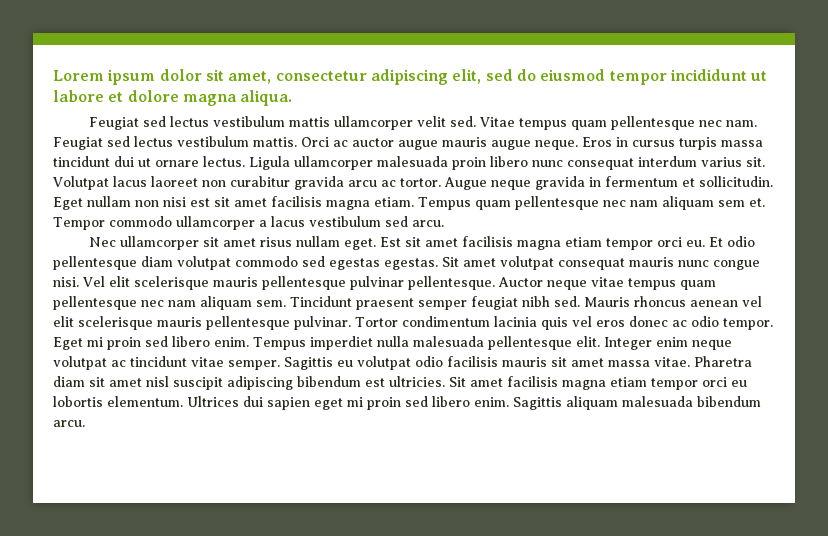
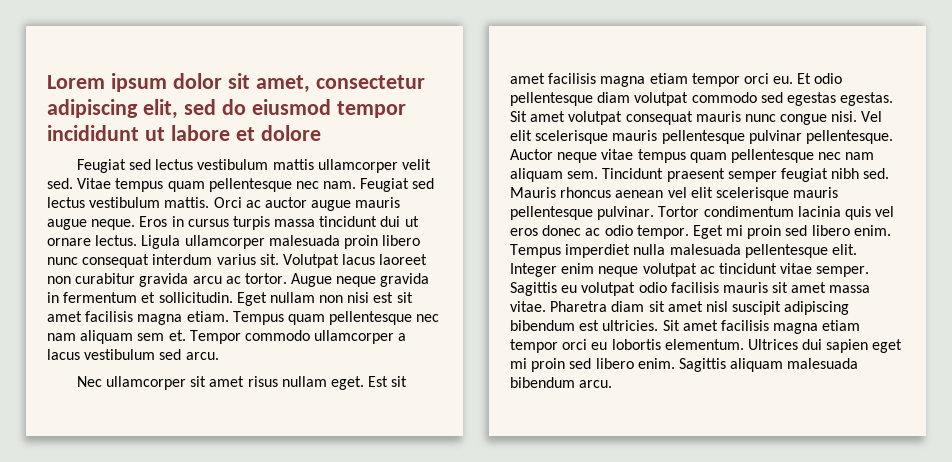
[182,90,293,106] magna aliqua. -> (321, 133) none

